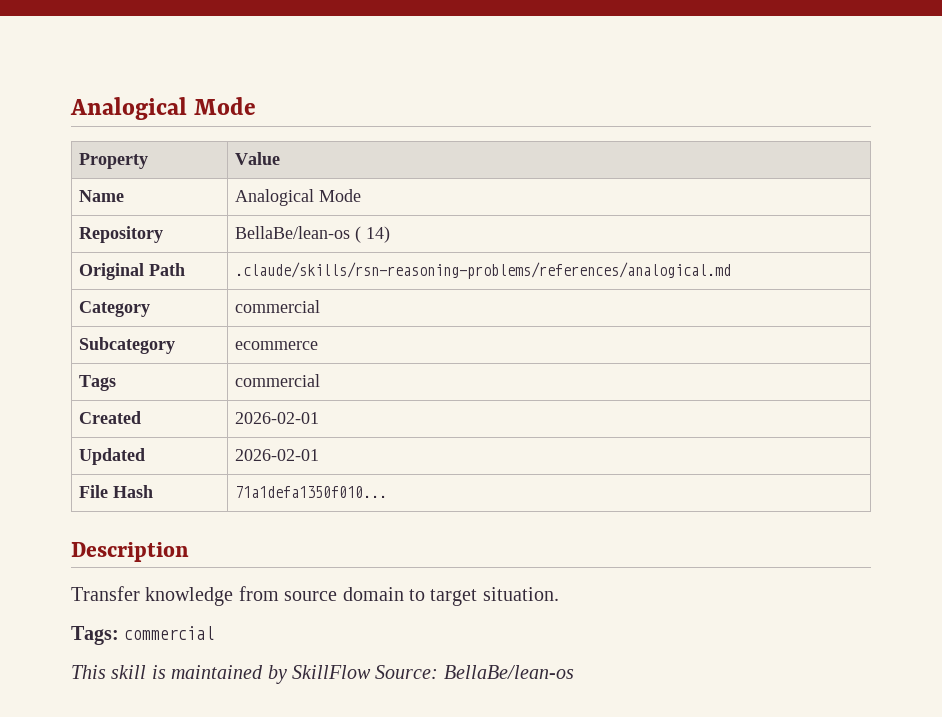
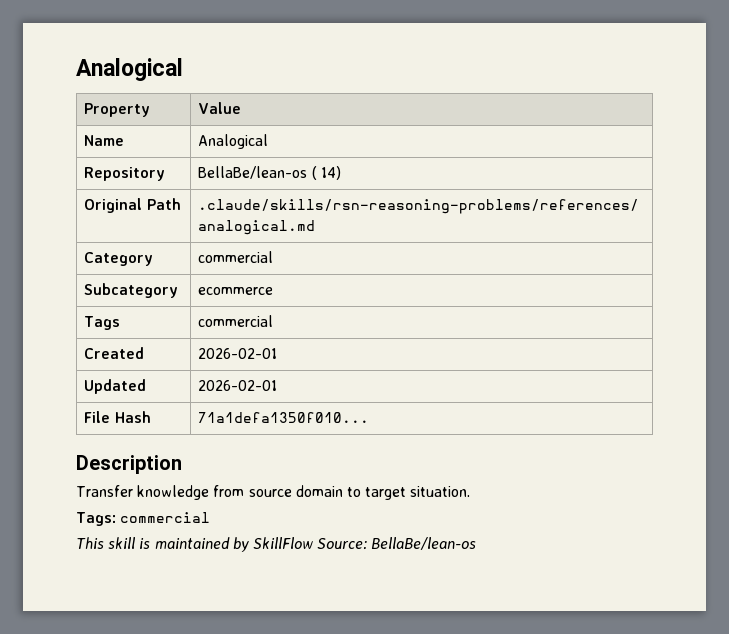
[70,97,257,120] Analogical Mode -> [76,58,183,81] Analogical
[319,189,362,202] Mode -> (269, 141) none

